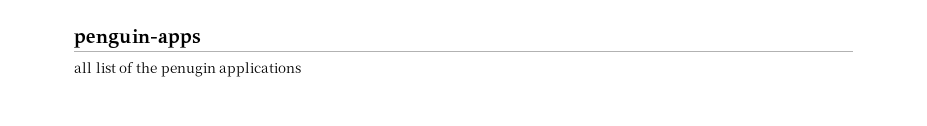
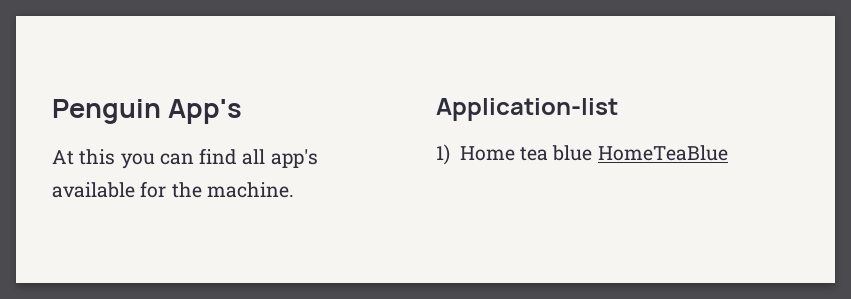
[74,29,201,48] [74,62,302,77] penguin-apps // all list of the penugin applications -> [52,99,243,124] [52,148,318,169] [52,181,294,198] [436,98,618,121] [436,144,728,165] Penguin App's // At this you can find all app's available for the machine. // Application-list // 1) Home tea blue HomeTeaBlue

